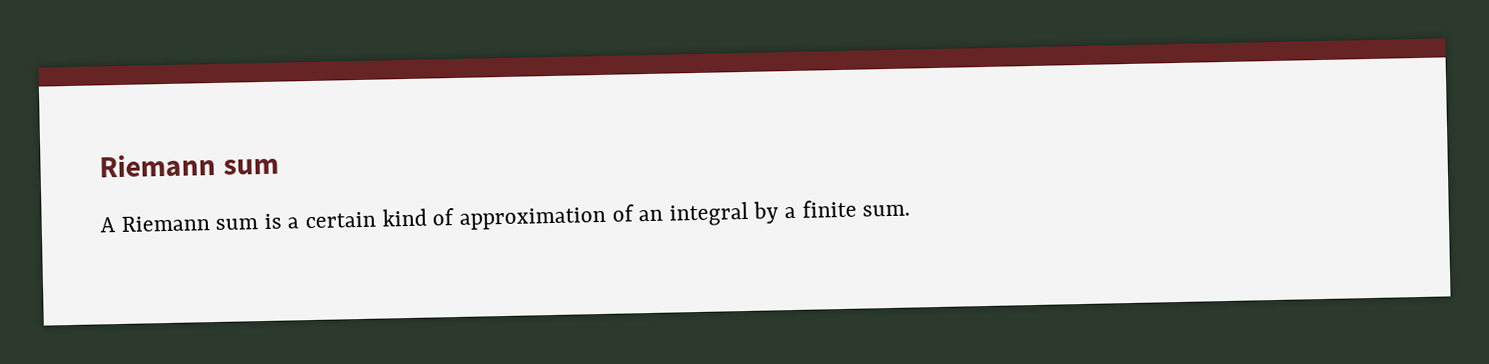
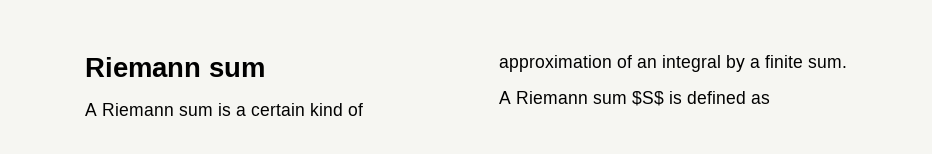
(911, 210) none -> [499,91,770,106] // A Riemann sum $S$ is defined as

